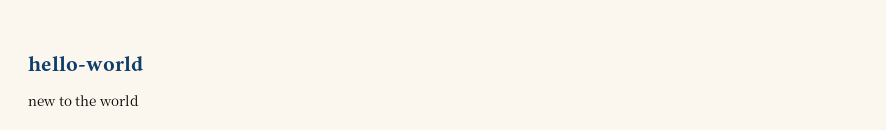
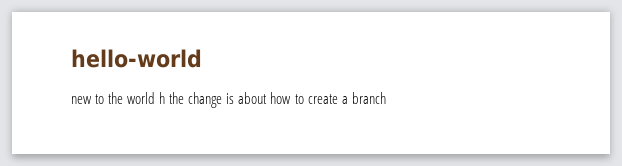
(139, 100) none -> [159,92,386,108] h the change is about how to create a branch

